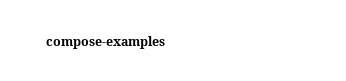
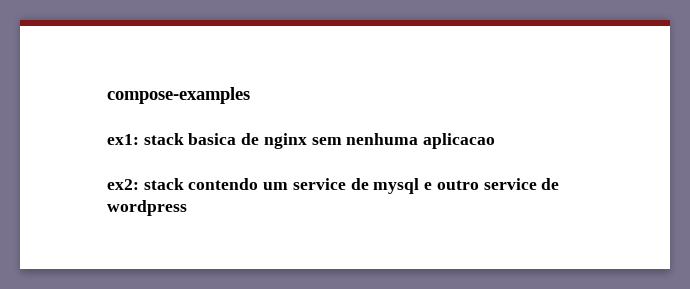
(165, 42) none -> [107,133,496,149] [107,178,560,194] [107,200,187,216] // ex1: stack basica de nginx sem nenhuma aplicacao // ex2: stack contendo um service de mysql e outro service de wordpress

